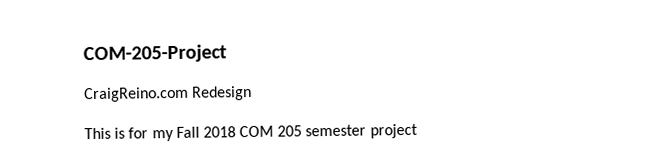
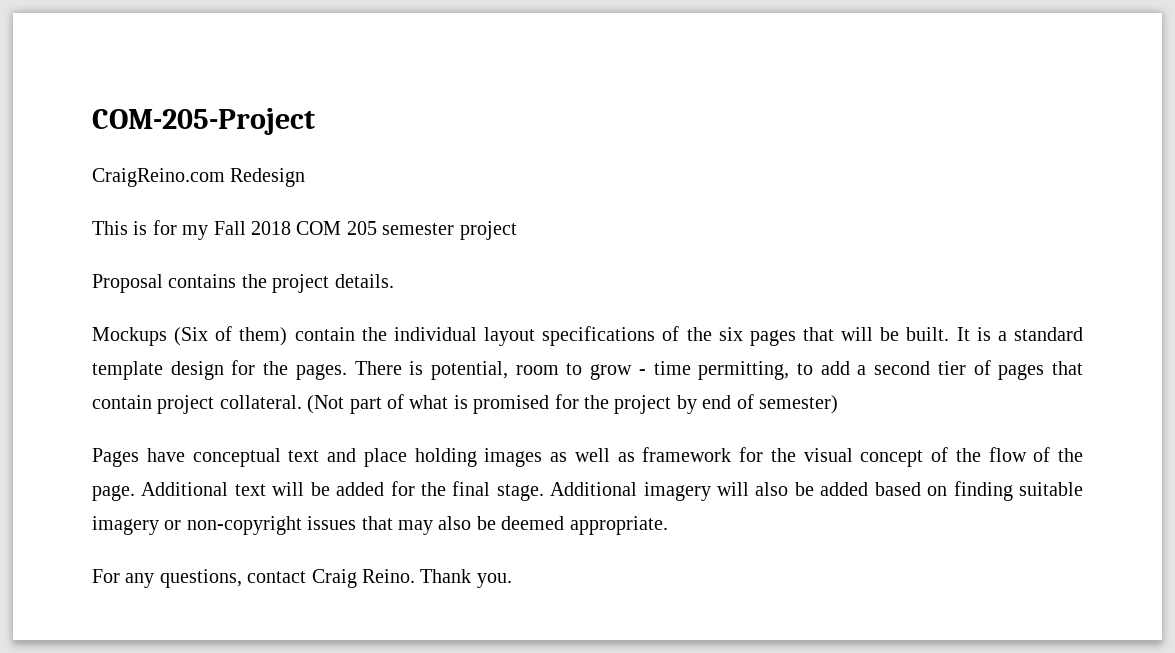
(418, 131) none -> [92,274,394,293] [92,326,1083,346] [92,360,1083,380] [92,394,838,414] [92,447,1083,467] [92,481,1084,501] [92,516,668,535] [92,569,512,588] // Proposal contains the project details. // Mockups (Six of them) contain the individual layout specifications of the six pages that will be built. It is a standard template design for the pages. There is potential, room to grow - time permitting, to add a second tier of pages that contain project collateral. (Not part of what is promised for the project by end of semester) // Pages have conceptual text and place holding images as well as framework for the visual concept of the flow of the page. Additional text will be added for the final stage. Additional imagery will also be added based on finding suitable imagery or non-copyright issues that may also be deemed appropriate. // For any questions, contact Craig Reino. Thank you.

